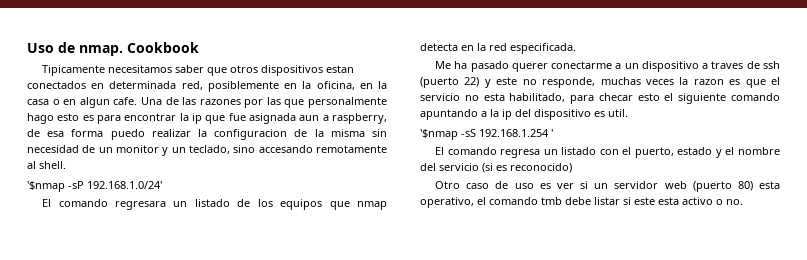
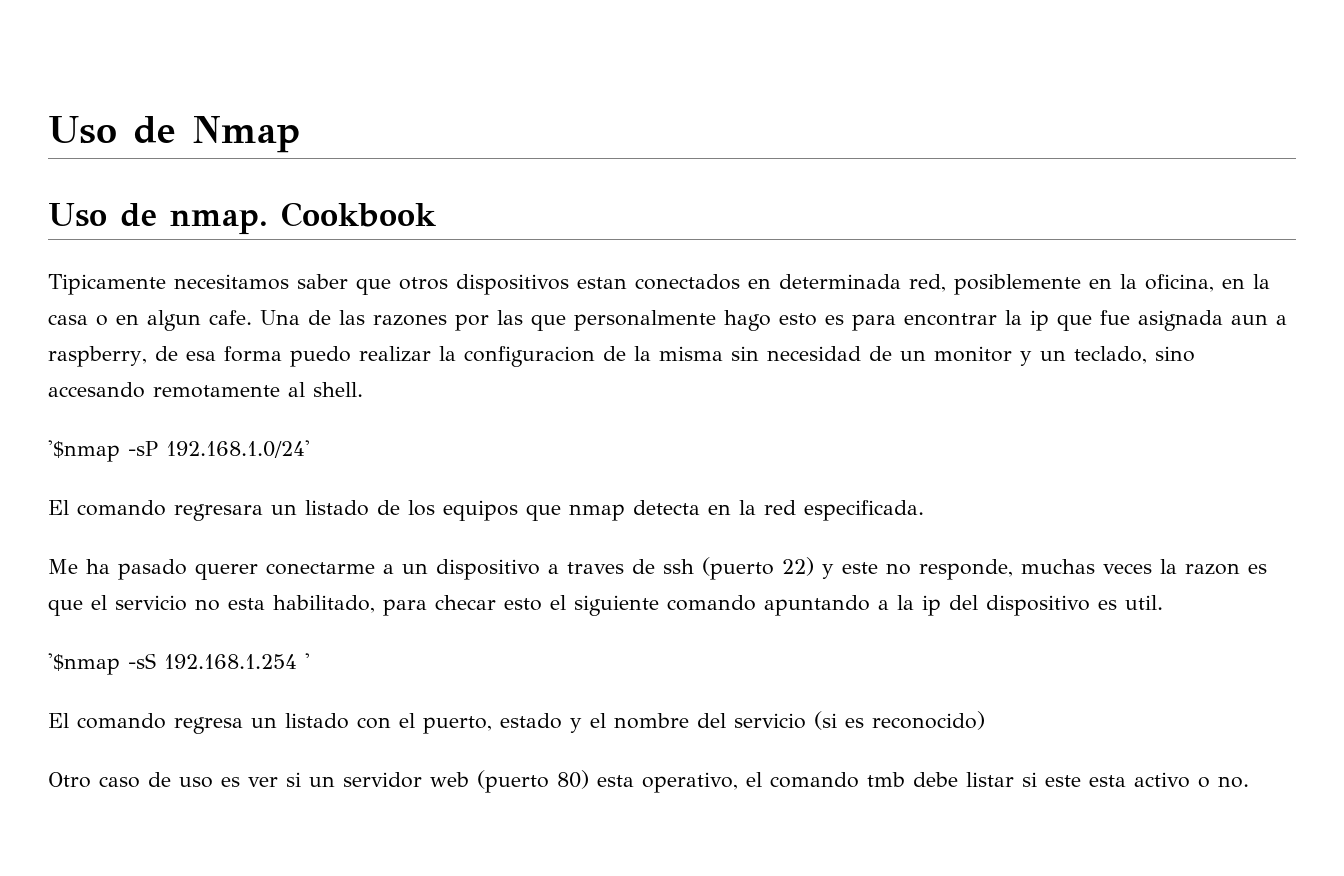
[27,42,75,53] Uso de -> [48,116,300,153] [48,203,157,227] Uso de Nmap // Uso de

